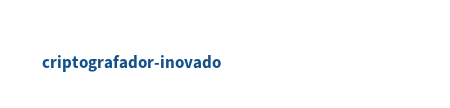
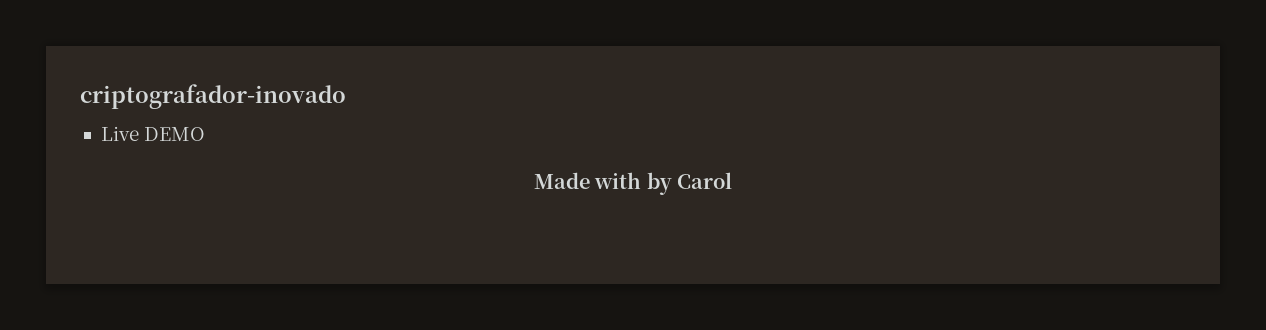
(221, 63) none -> [100,126,206,141] [533,172,733,195] // Live DEMO // Made with by Carol

